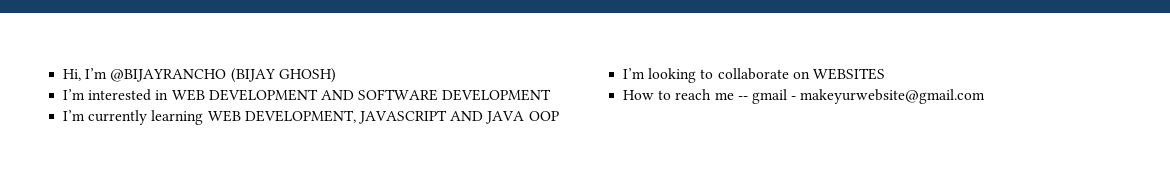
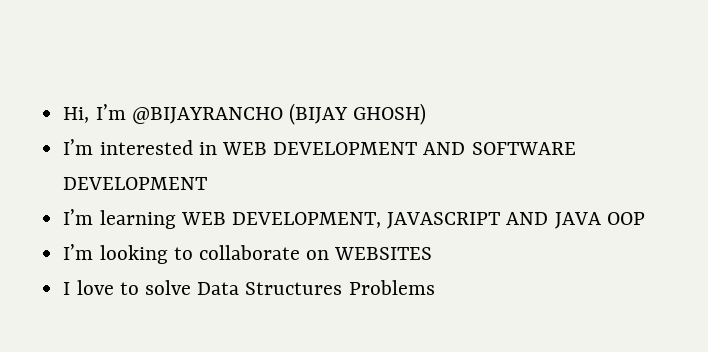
[88,110,148,125] currently -> (94, 217) none
[623,89,986,104] How to reach me -- gmail - makeyurwebsite@gmail.com -> [63,280,435,295] I love to solve Data Structures Problems

